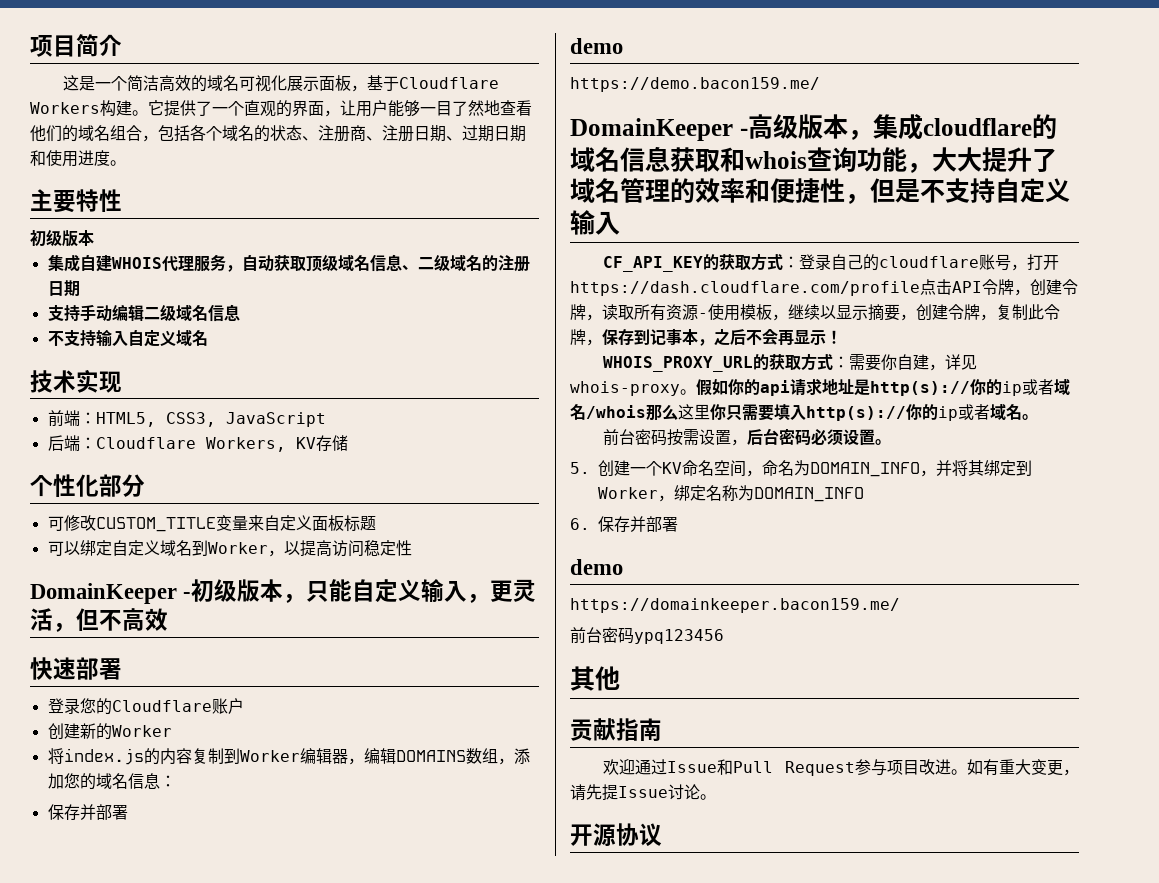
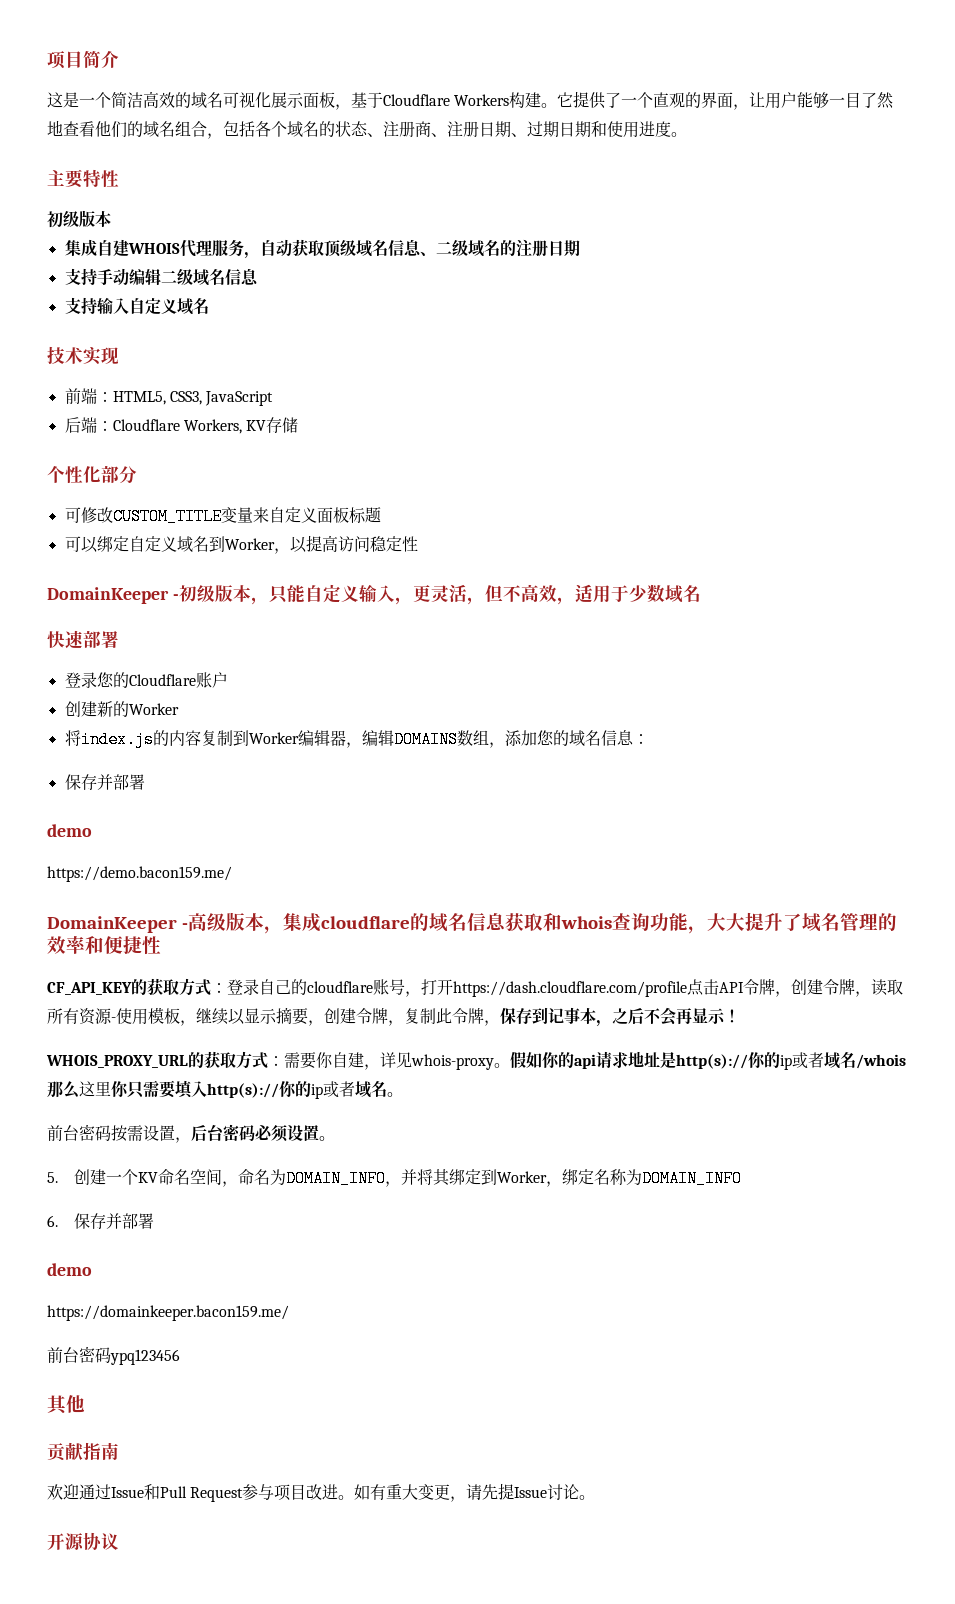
[47,331,64,346] 不 -> (258, 276) none
(168, 619) none -> [556,584,701,605] ，适用于少数域名
[845,178,1070,204] [570,210,620,235] ，但是不支持自定义输入 -> (161, 945) none

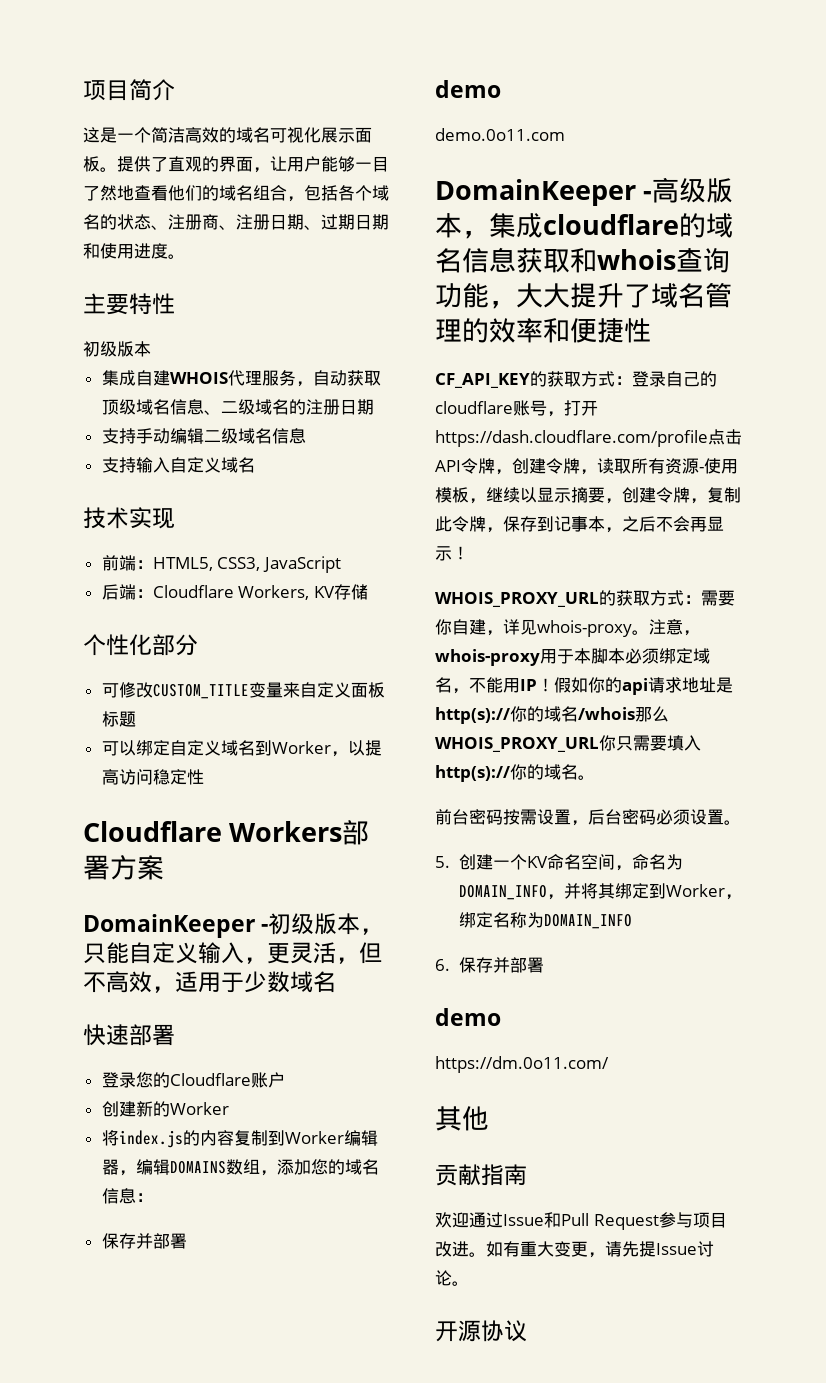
[335,91,654,110] ，基于Cloudflare Workers构建。它提供了一个 -> [100,156,168,172] 。提供了
(418, 544) none -> [83,820,370,845] [83,855,164,880] // Cloudflare Workers部署方案
[47,866,232,882] https://demo.bacon159.me/ -> [435,128,565,141] demo.0o11.com
(510, 1065) none -> [649,619,700,636] [435,648,710,666] [435,677,554,694] 注意，whois-proxy用于本脚本必须绑定域名，不能用IP！
[780,1052,824,1070] ip或者 -> (544, 714) none
[79,1081,111,1097] 这里 -> [435,737,599,752] WHOIS_PROXY_URL
[311,1081,355,1099] ip或者 -> (544, 772) none
[47,1305,289,1321] [47,1346,180,1365] https://domainkeeper.bacon159.me/ // 前台密码ypq123456 -> [435,1056,609,1073] https://dm.0o11.com/

